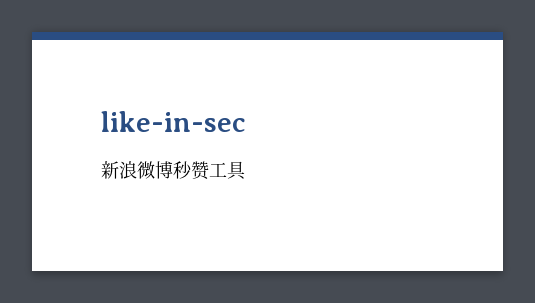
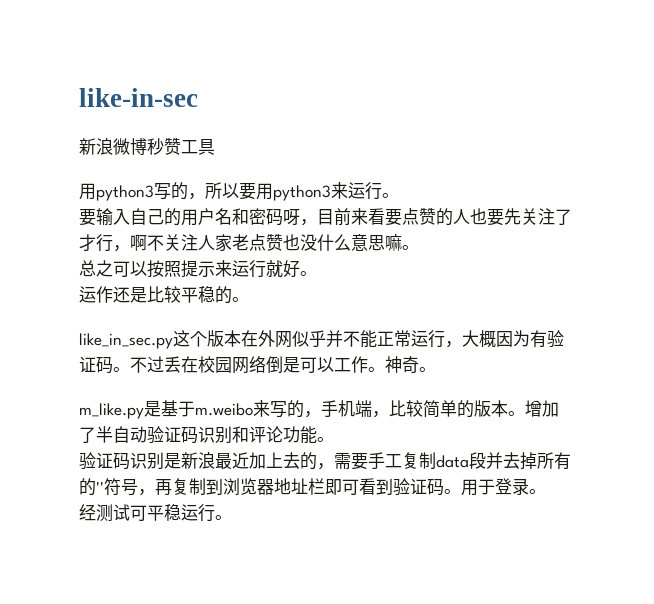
(246, 170) none -> [79,182,399,201] [79,208,572,226] [79,234,419,252] [79,260,317,278] [79,286,249,304] [79,330,564,349] [79,356,436,374] [79,400,559,419] [79,426,334,444] [79,452,571,470] [79,478,546,496] [79,504,232,522] // 用python3写的，所以要用python3来运行。 // 要输入自己的用户名和密码呀，目前来看要点赞的人也要先关注了才行，啊不关注人家老点赞也没什么意思嘛。 // 总之可以按照提示来运行就好。 // 运作还是比较平稳的。 // like_in_sec.py这个版本在外网似乎并不能正常运行，大概因为有验证码。不过丢在校园网络倒是可以工作。神奇。 // m_like.py是基于m.weibo来写的，手机端，比较简单的版本。增加了半自动验证码识别和评论功能。 // 验证码识别是新浪最近加上去的，需要手工复制data段并去掉所有的''符号，再复制到浏览器地址栏即可看到验证码。用于登录。 // 经测试可平稳运行。

